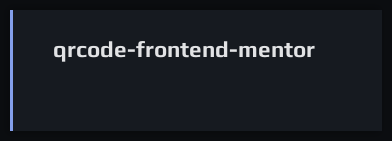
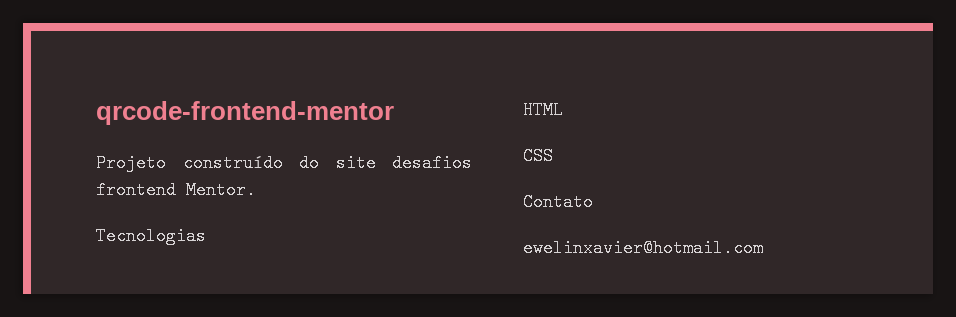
(315, 51) none -> [96,154,472,172] [96,181,256,199] [96,227,206,245] [523,101,563,119] [523,147,553,165] [523,193,593,211] [523,239,763,257] // Projeto construído do site desafios frontend Mentor. // Tecnologias // HTML // CSS // Contato // ewelinxavier@hotmail.com

